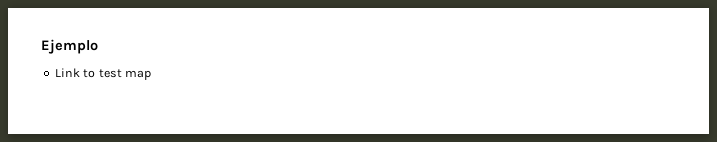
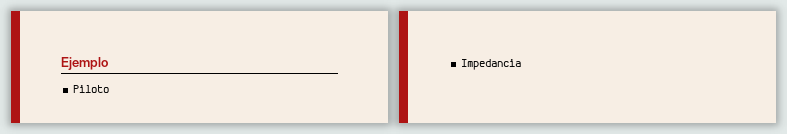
[54,68,151,80] Link to test map -> [72,85,109,93] [460,59,521,70] Piloto // Impedancia

